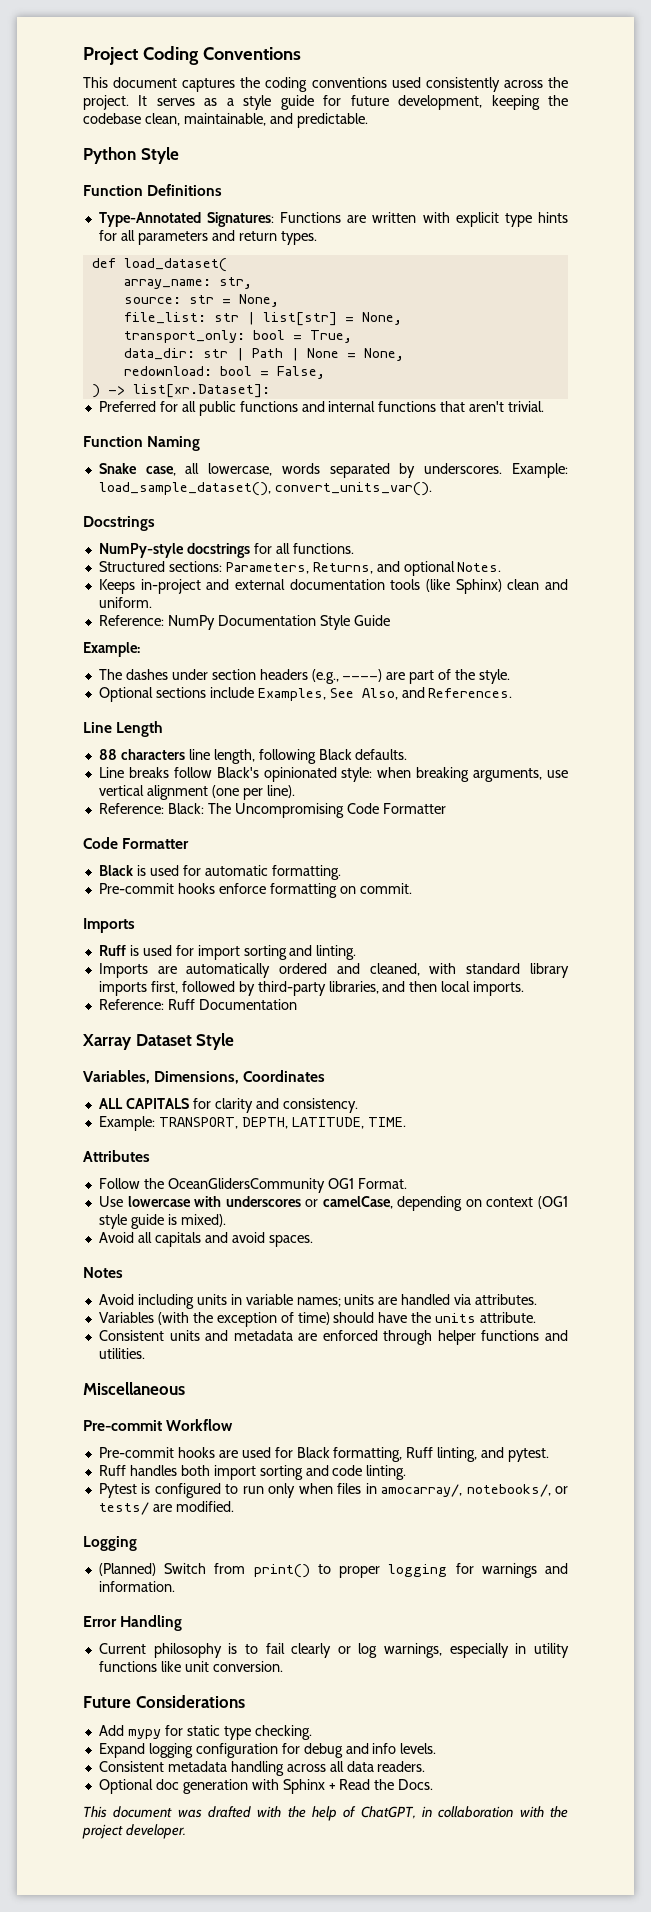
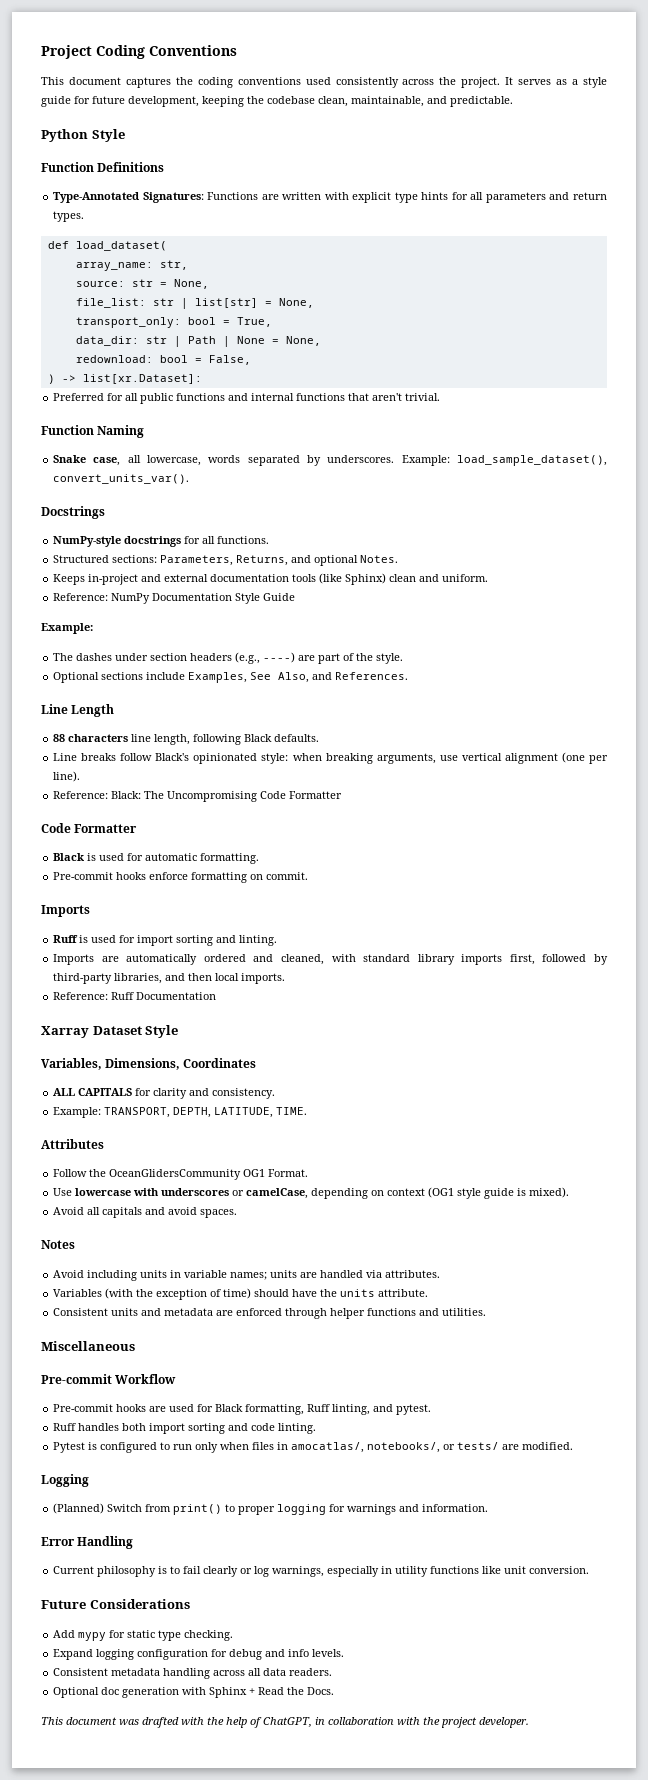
[381,1484,463,1497] amocarray/, -> [291,1442,365,1453] amocatlas/,

